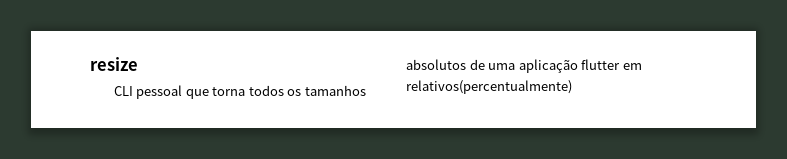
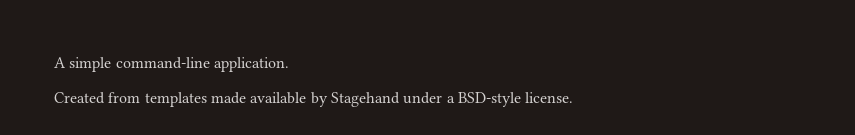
[90,57,138,71] [113,85,366,99] [406,59,642,73] [406,80,572,94] resize // CLI pessoal que torna todos os tamanhos absolutos de uma aplicação flutter em relativos(percentualmente) -> [54,57,289,72] [54,92,574,107] A simple command-line application. // Created from templates made available by Stagehand under a BSD-style license.

